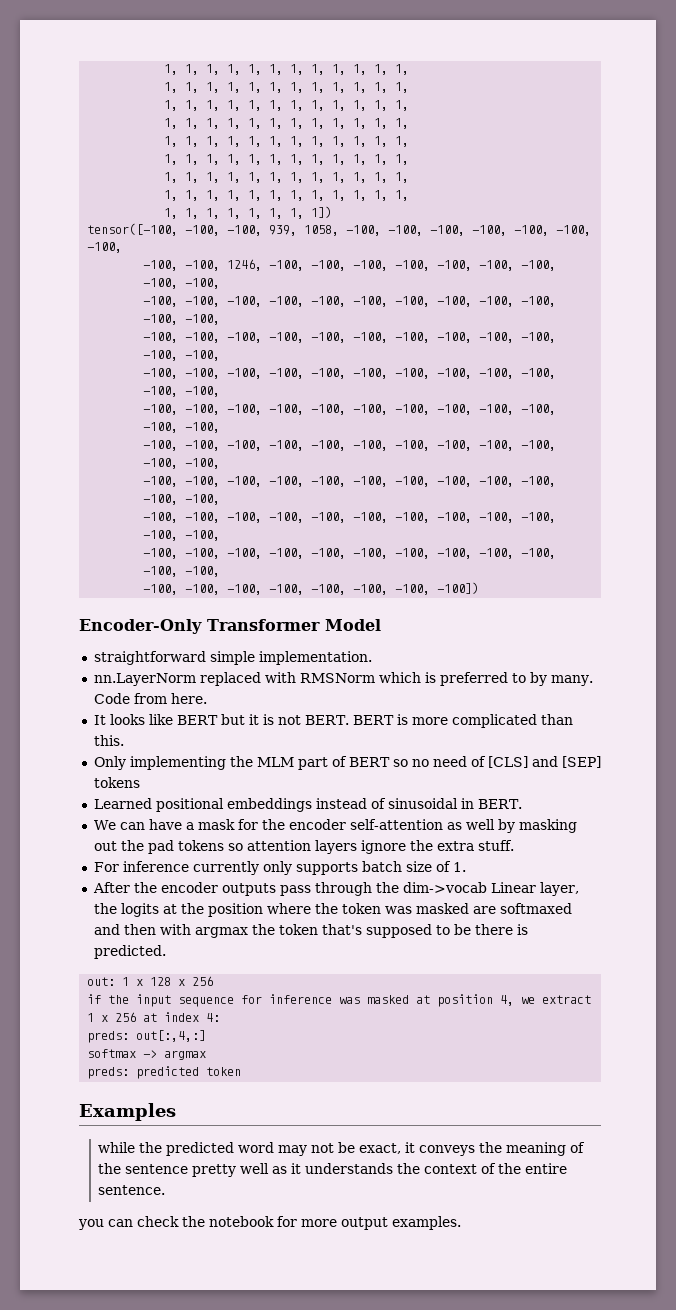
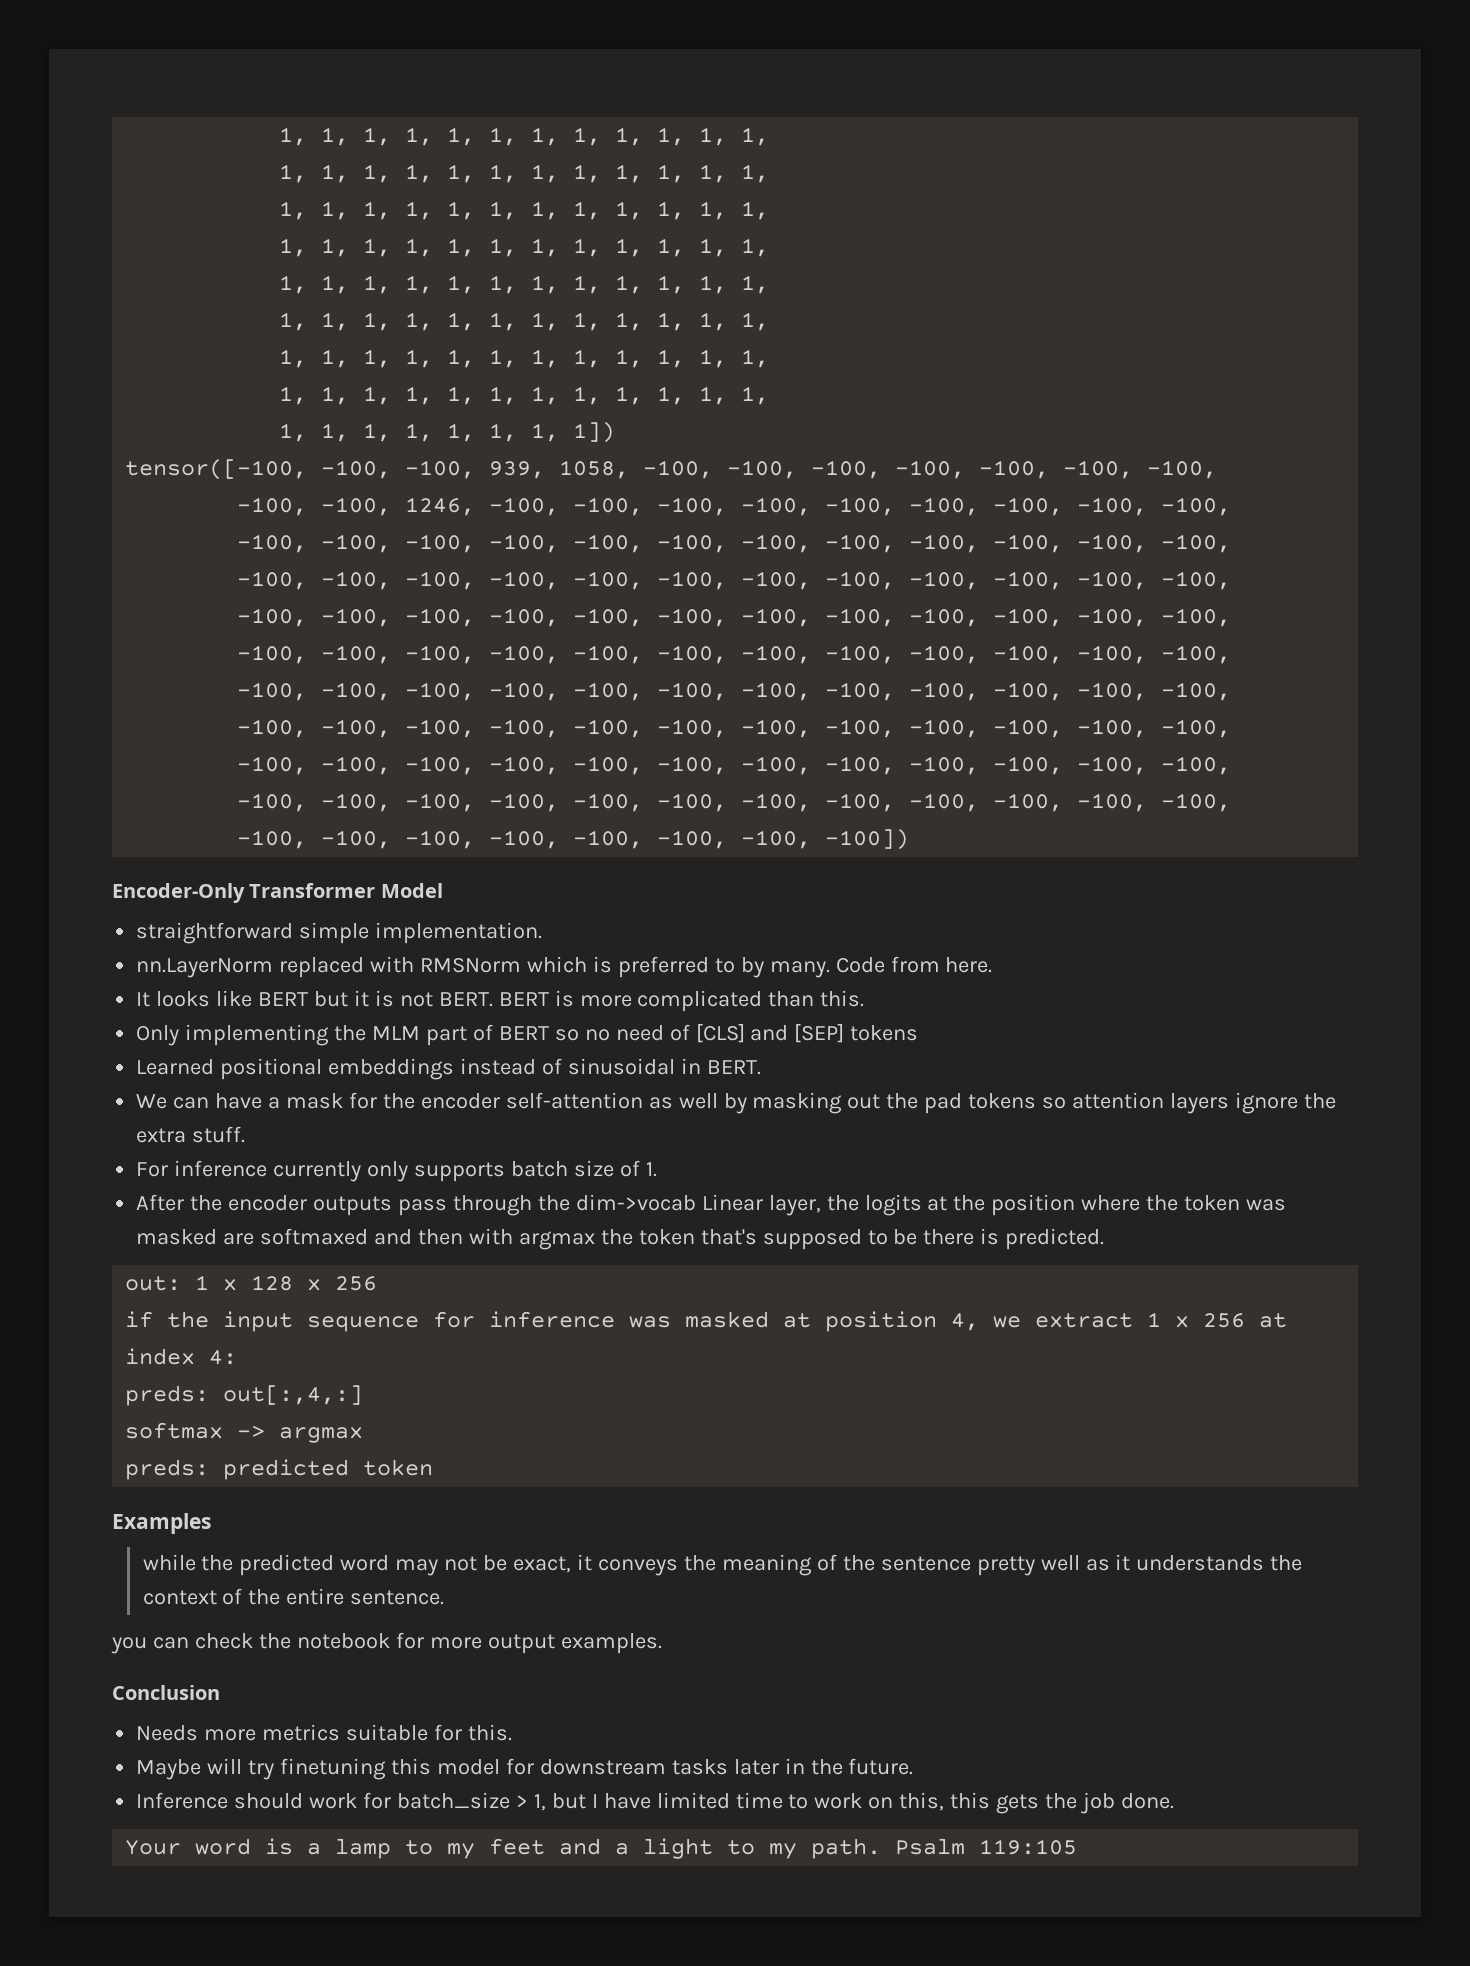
(461, 1223) none -> [112,1685,220,1700] [136,1724,512,1741] [136,1758,914,1780] [136,1792,1175,1814] [125,1838,1078,1859] // Conclusion // Needs more metrics suitable for this. // Maybe will try finetuning this model for downstream tasks later in the future. // Inference should work for batch_size > 1, but I have limited time to work on this, this gets the job done. // Your word is a lamp to my feet and a light to my path. Psalm 119:105

